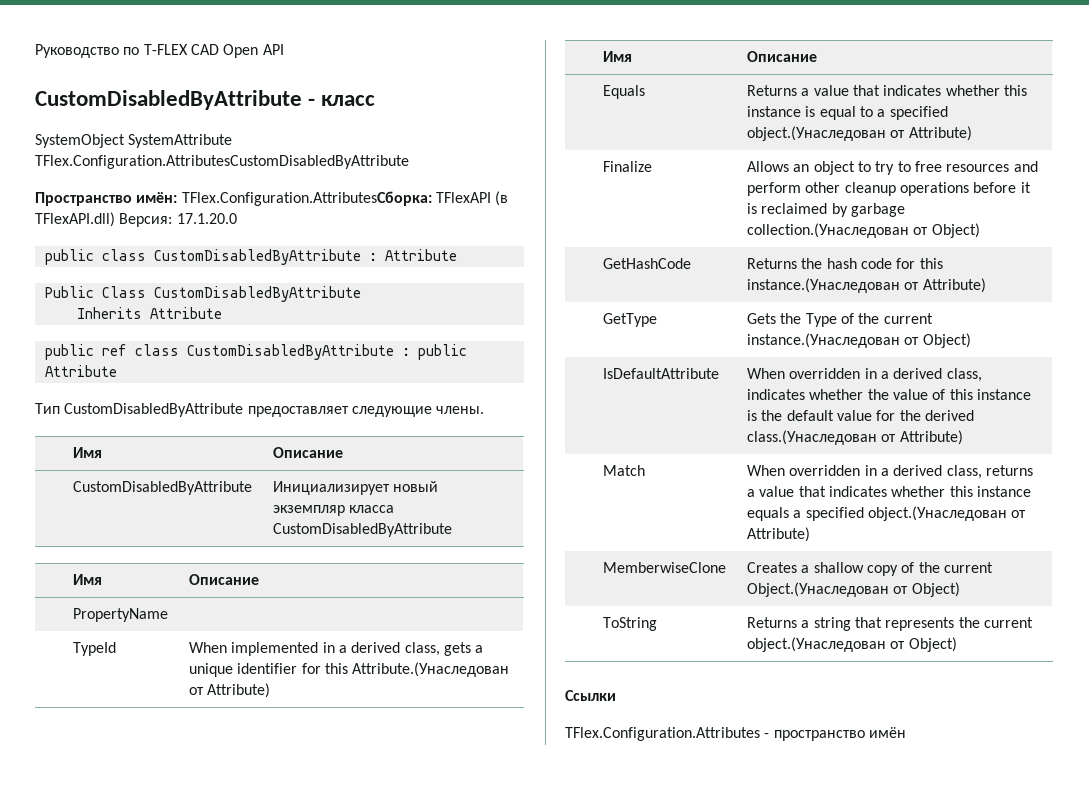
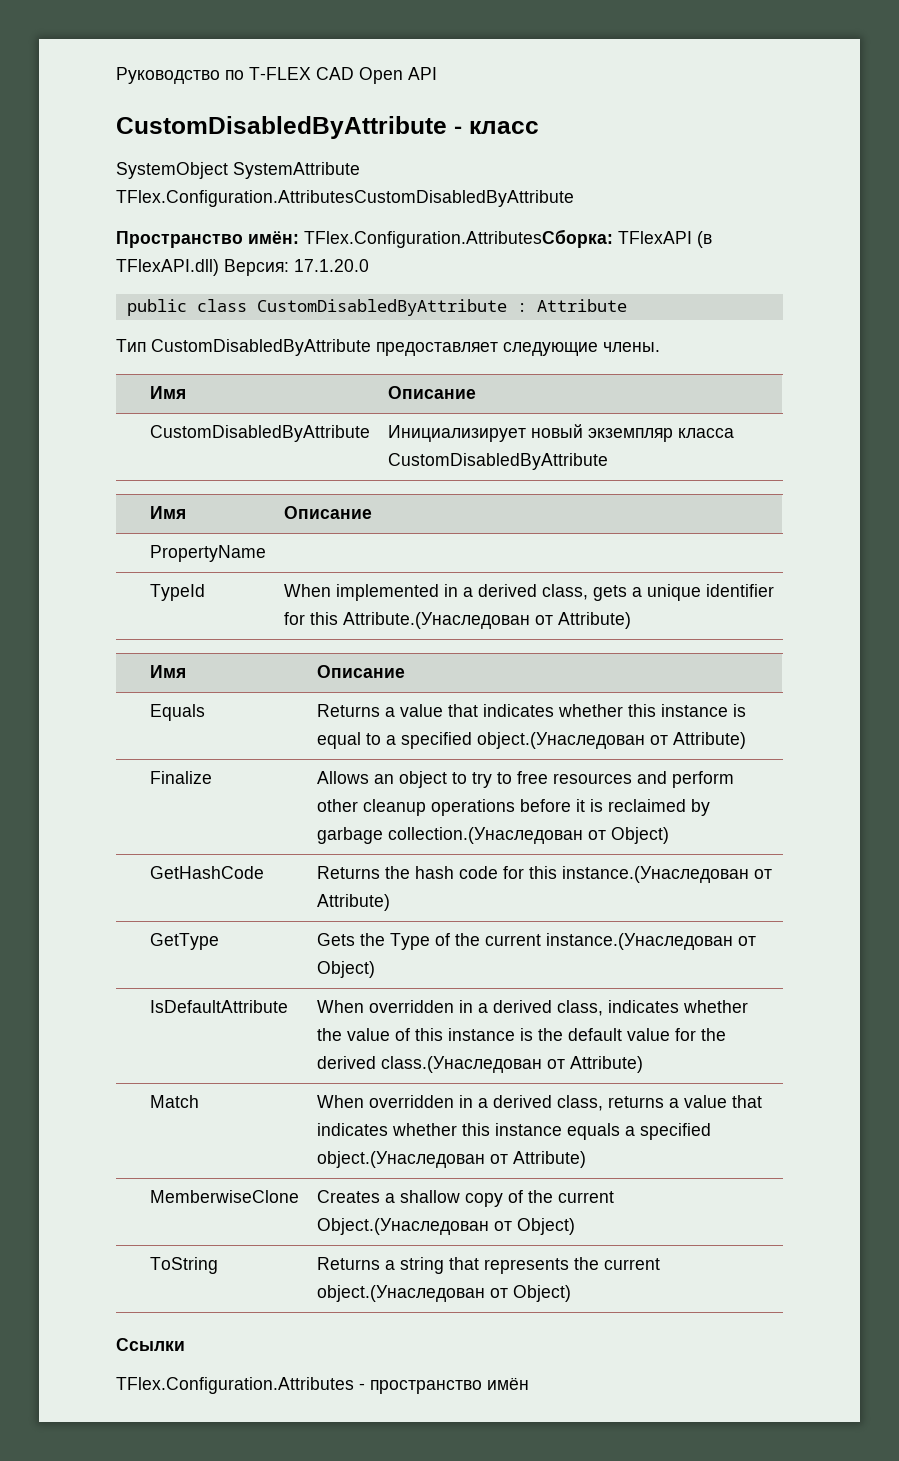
[44,286,361,302] [76,307,222,319] [44,344,467,360] [44,365,117,377] // Public Class CustomDisabledByAttribute // Inherits Attribute // public ref class CustomDisabledByAttribute : public Attribute -> (627, 305) none

